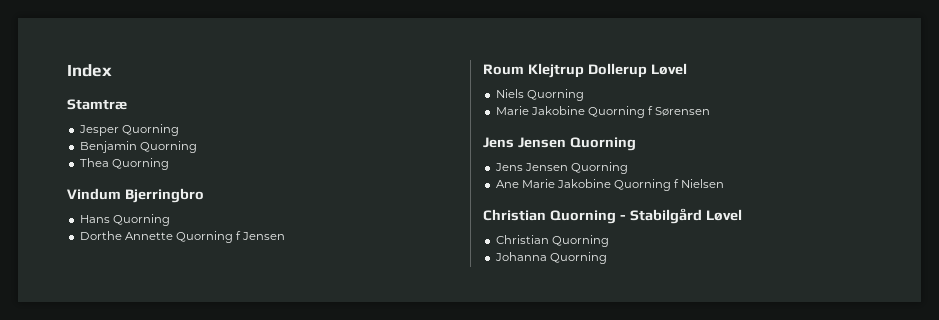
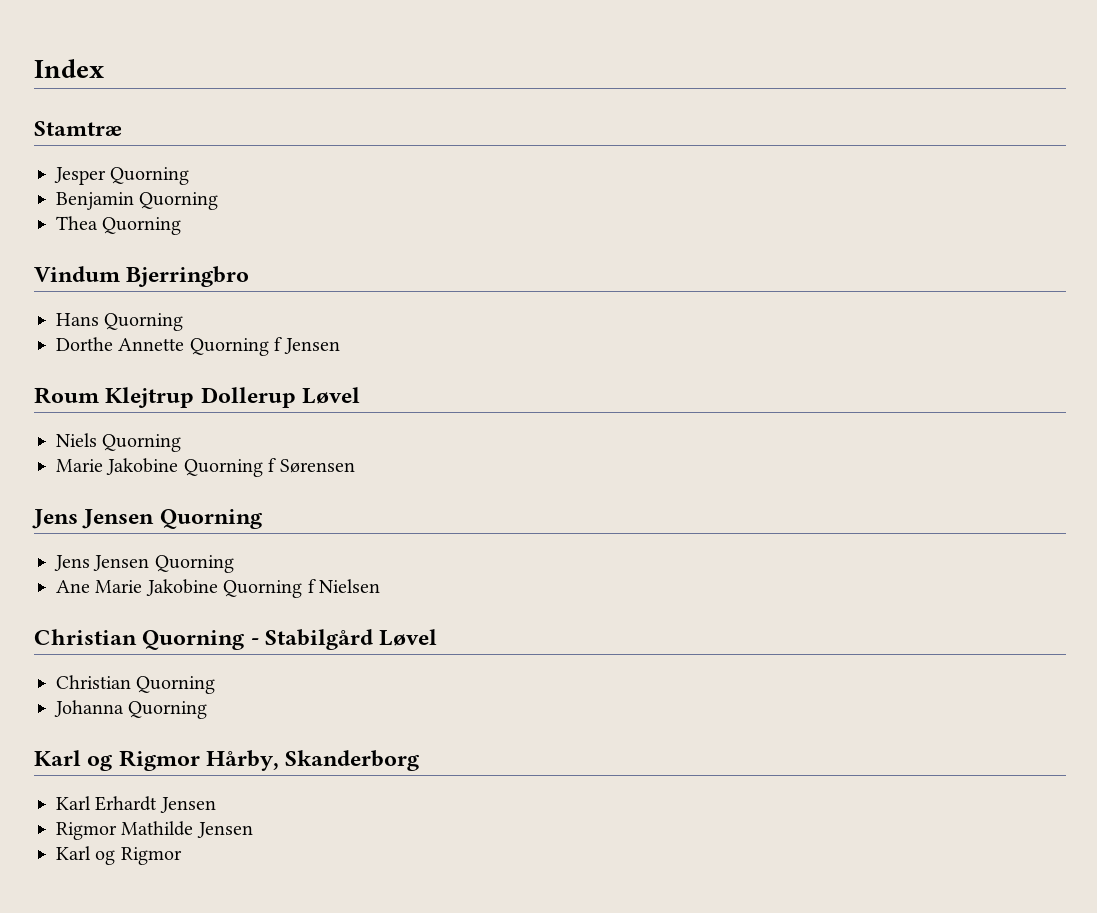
(607, 258) none -> [34,750,420,771] [56,796,216,813] [56,821,253,840] [56,846,182,865] // Karl og Rigmor Hårby, Skanderborg // Karl Erhardt Jensen // Rigmor Mathilde Jensen // Karl og Rigmor

